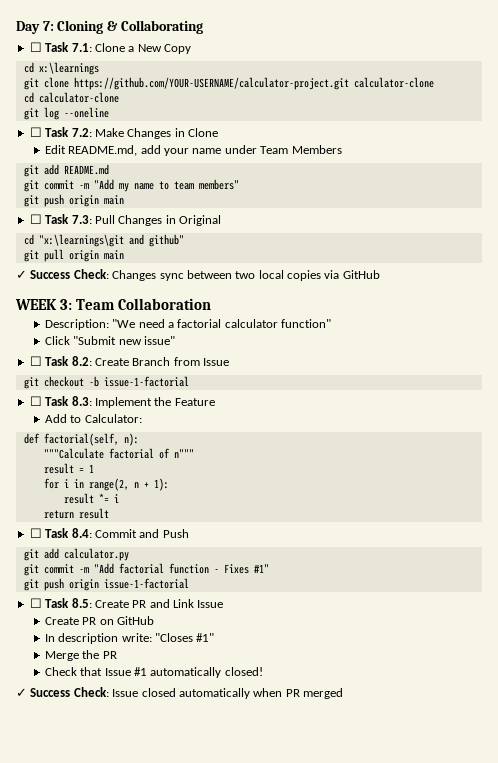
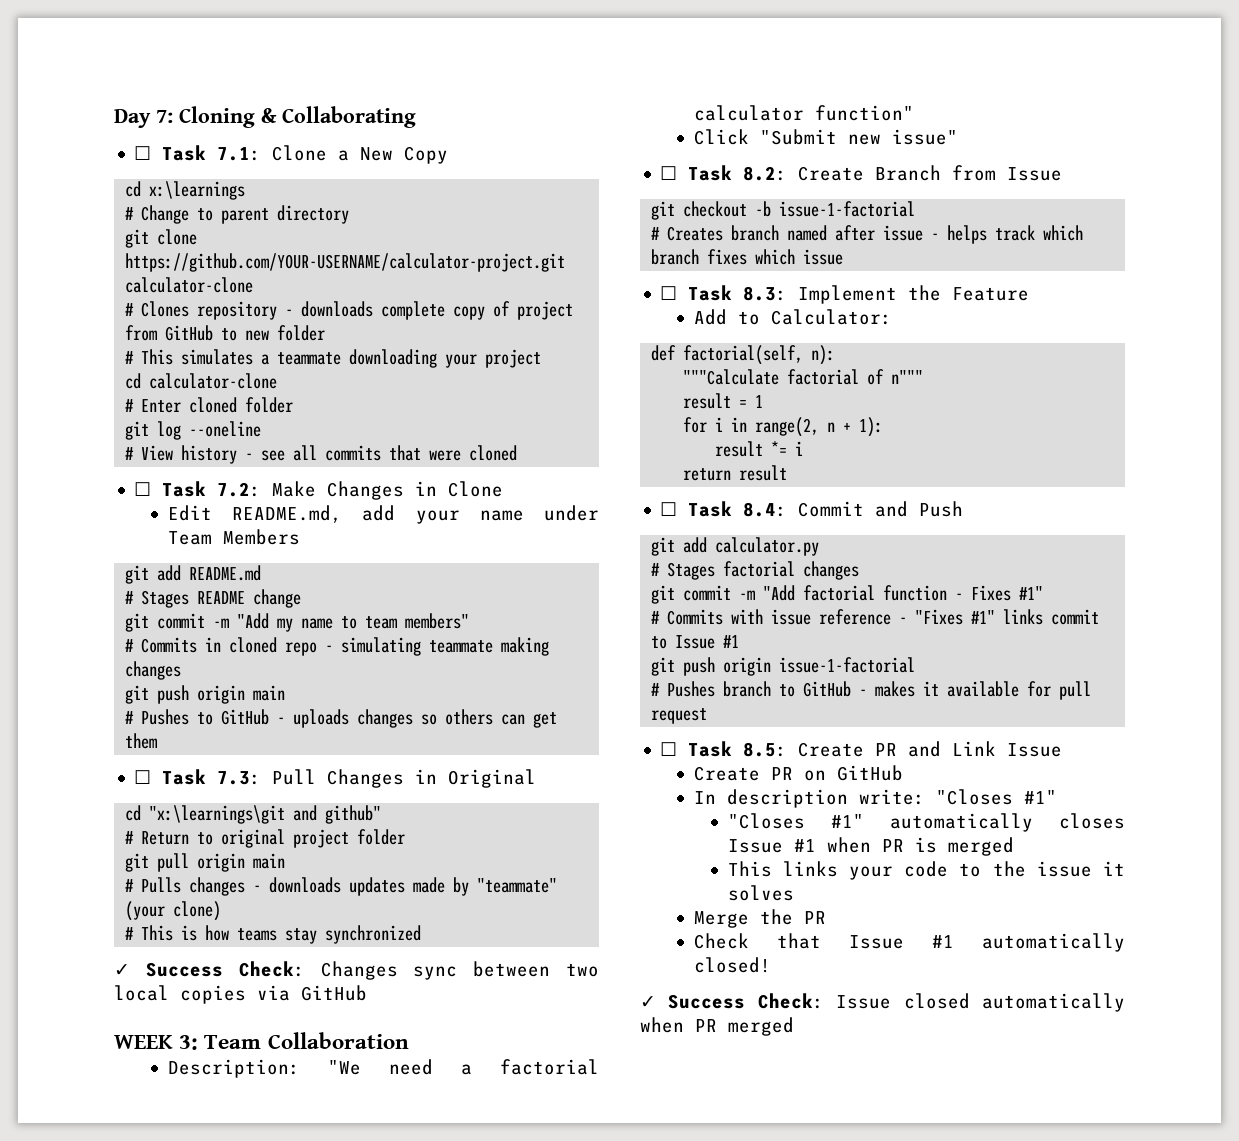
(99, 68) none -> [125,205,350,224] // # Change to parent directory
[23,92,119,103] [23,107,109,120] cd calculator-clone // git log --oneline -> [125,301,574,320] [125,325,326,341] [125,349,542,368] [125,373,278,389] [125,397,294,413] [125,421,262,440] [125,445,518,464] # Clones repository - downloads complete copy of project from GitHub to new folder // # This simulates a teammate downloading your project // cd calculator-clone // # Enter cloned folder // git log --oneline // # View history - see all commits that were cloned
(109, 169) none -> [125,589,302,608] // # Stages README change
[23,194,124,207] git push origin main -> [125,637,550,656] [125,661,182,680] [125,685,286,704] [125,709,558,728] [125,733,158,749] # Commits in cloned repo - simulating teammate making changes // git push origin main // # Pushes to GitHub - uploads changes so others can get them
[23,249,124,262] git pull origin main -> [125,829,406,848] [125,853,286,872] [125,877,558,896] [125,901,222,921] [125,925,422,944] # Return to original project folder // git pull origin main // # Pulls changes - downloads updates made by "teammate" (your clone) // # This is how teams stay synchronized
(189, 381) none -> [651,225,1084,244] [651,249,844,265] // # Creates branch named after issue - helps track which branch fixes which issue
(129, 554) none -> [651,561,860,580] // # Stages factorial changes
[23,578,189,591] git push origin issue-1-factorial -> [651,609,1100,625] [651,635,740,649] [651,657,916,676] [651,681,1092,700] [651,708,708,724] # Commits with issue reference - "Fixes #1" links commit to Issue #1 // git push origin issue-1-factorial // # Pushes branch to GitHub - makes it available for pull request
(215, 637) none -> [727,813,1125,832] [727,837,1014,856] [727,861,1125,880] [727,885,794,901] // "Closes #1" automatically closes Issue #1 when PR is merged // This links your code to the issue it solves

